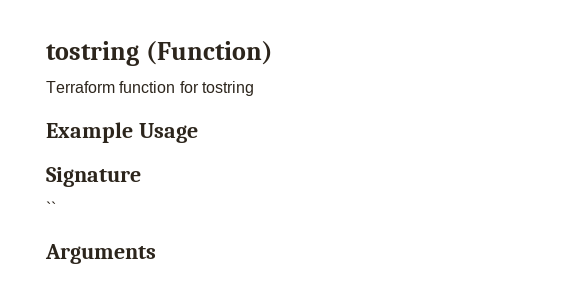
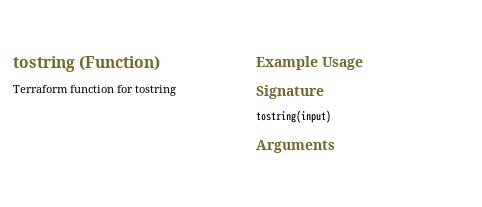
[46,201,56,214] `` -> [256,110,331,123] tostring(input)

